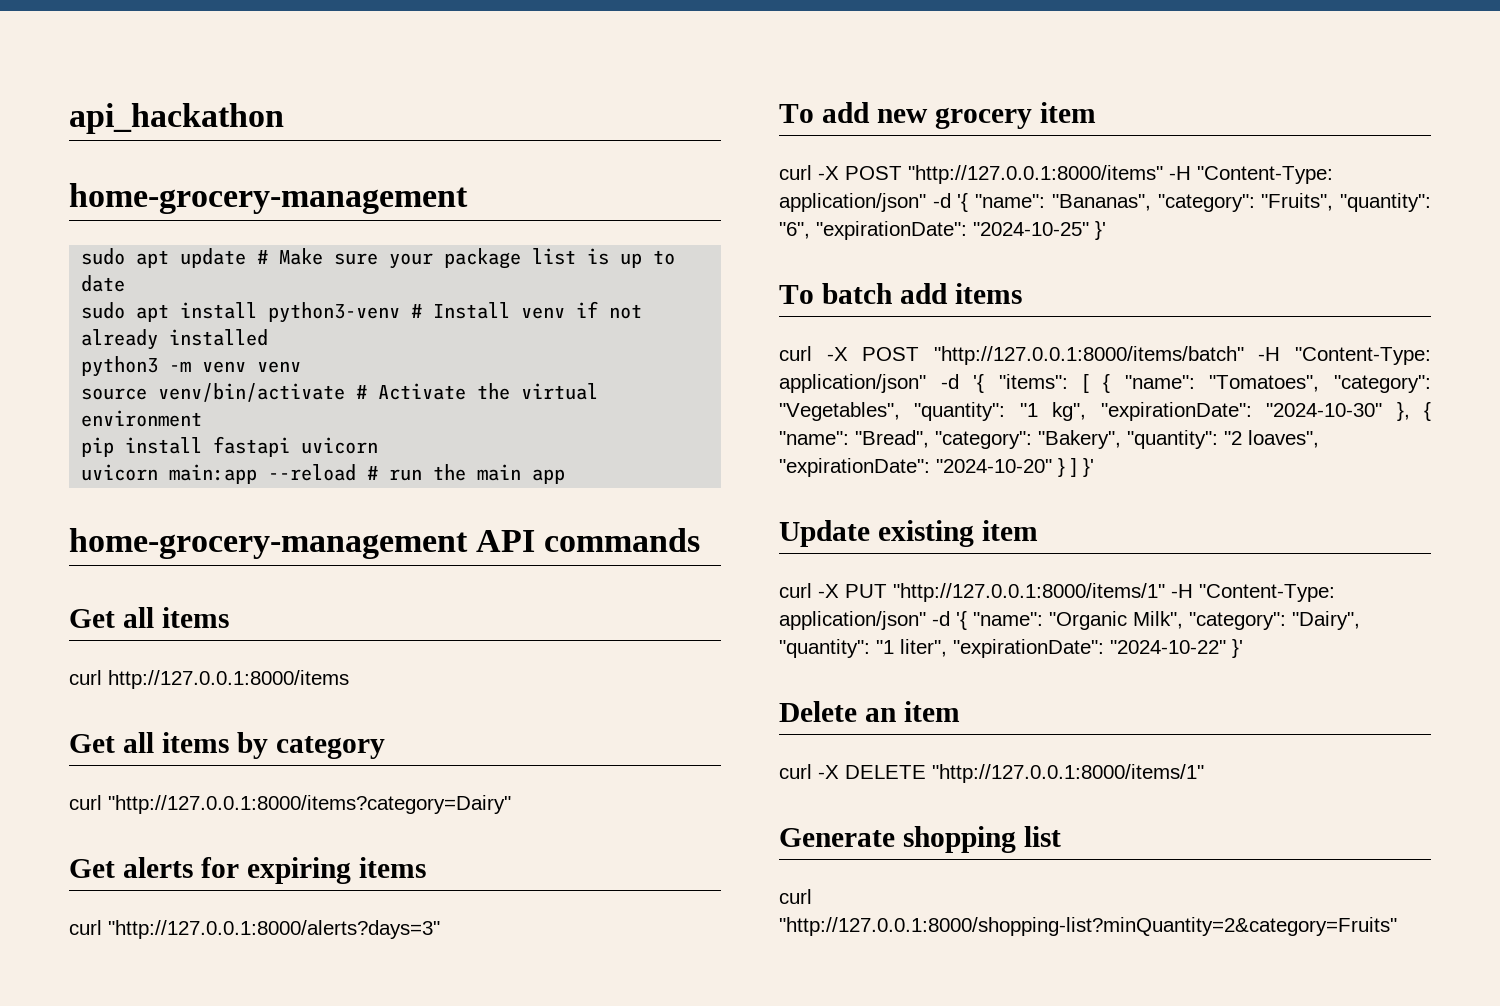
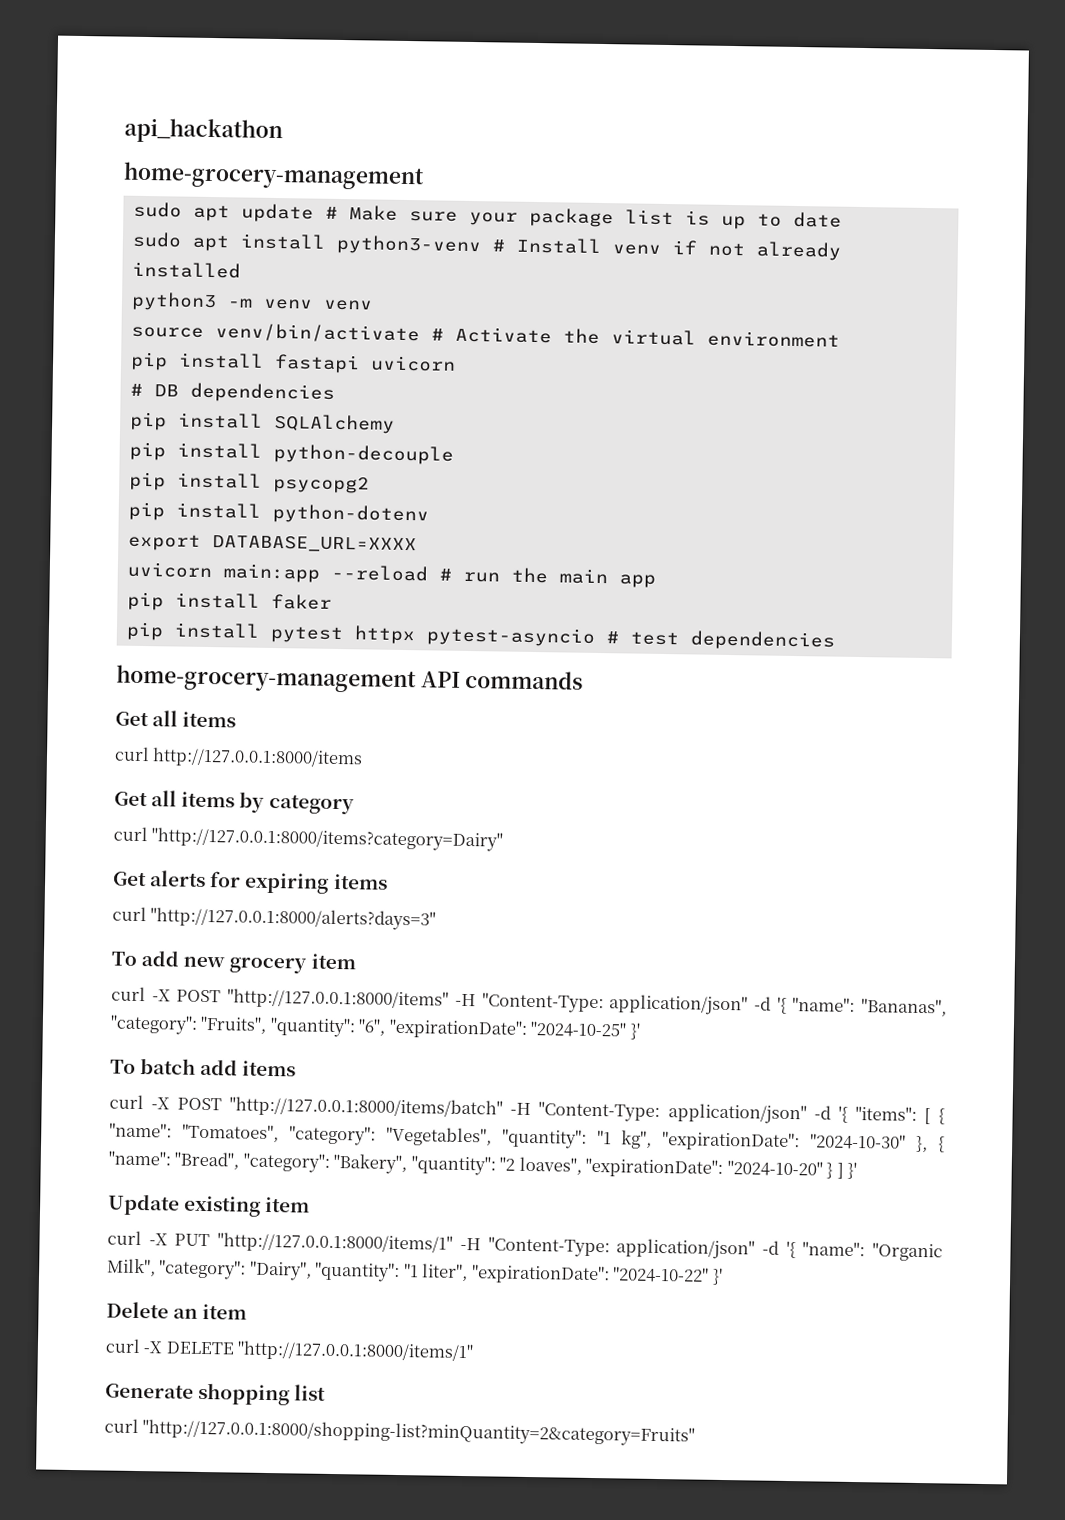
(379, 445) none -> [129,382,335,403] [129,411,395,434] [128,441,454,465] [128,471,370,494] [127,501,429,525] [127,533,417,554] // # DB dependencies // pip install SQLAlchemy // pip install python-decouple // pip install psycopg2 // pip install python-dotenv // export DATABASE_URL=XXXX
(566, 476) none -> [126,591,332,611] [125,621,835,651] // pip install faker // pip install pytest httpx pytest-asyncio # test dependencies

